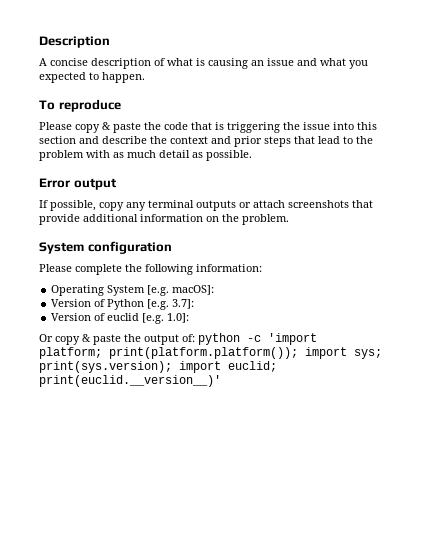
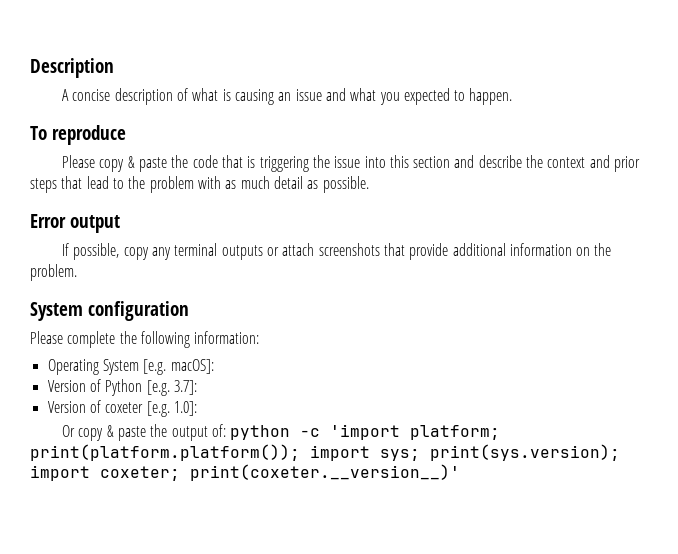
[107,313,140,321] euclid -> [105,402,144,413] coxeter
[228,361,277,372] [39,375,221,387] euclid; print(euclid.__version__)' -> [100,464,460,481] coxeter; print(coxeter.__version__)'

